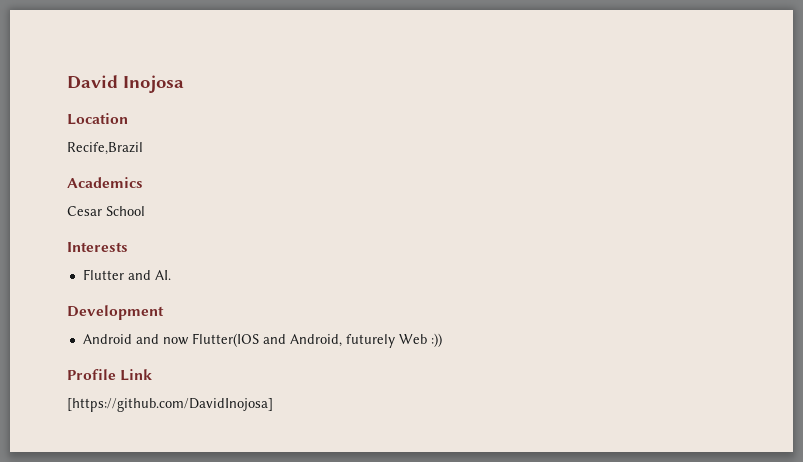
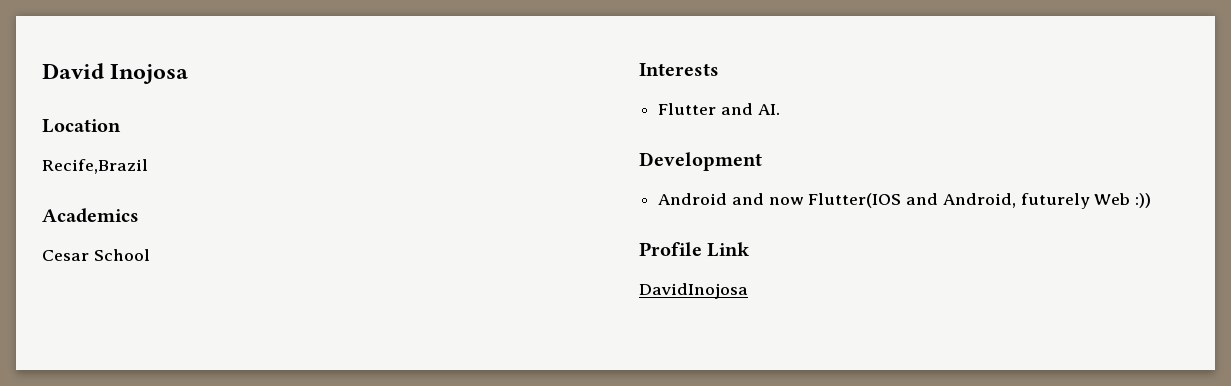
[67,398,273,412] [https://github.com/DavidInojosa] -> [639,283,748,299] DavidInojosa

